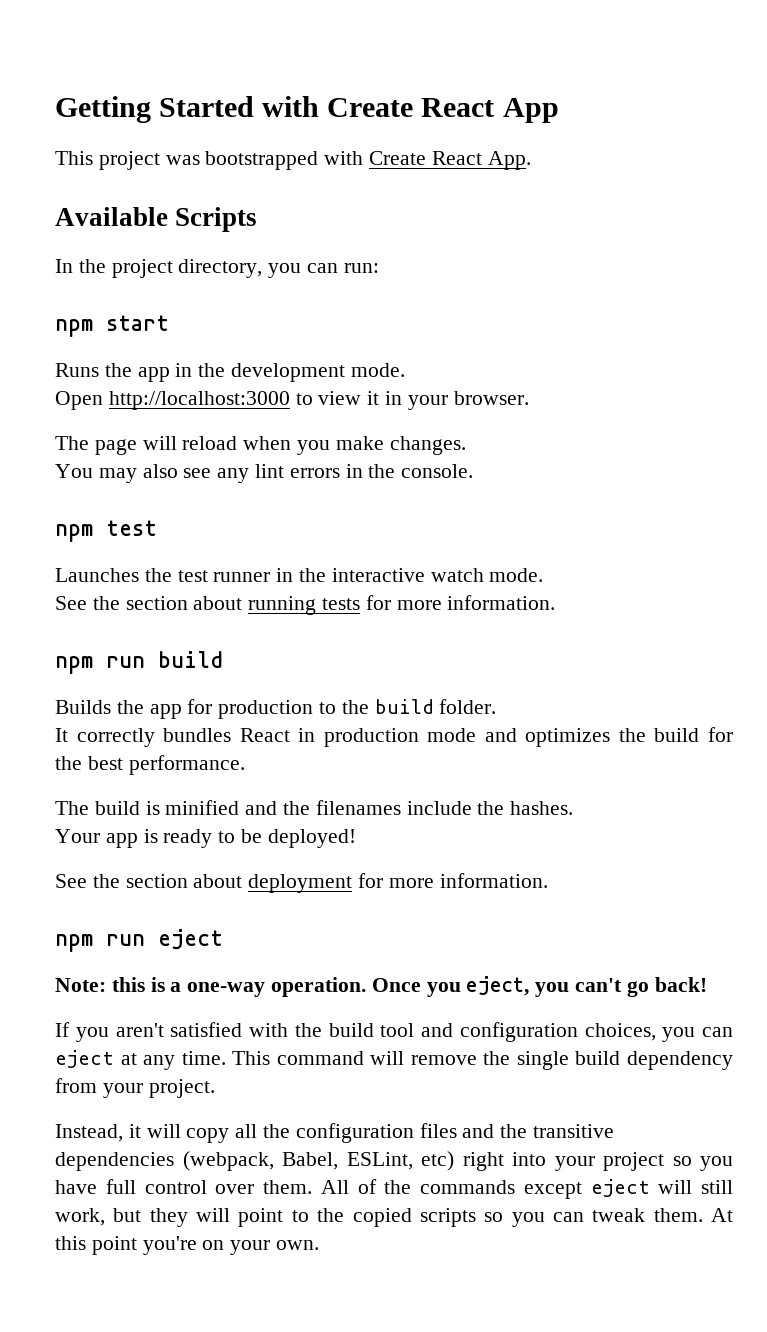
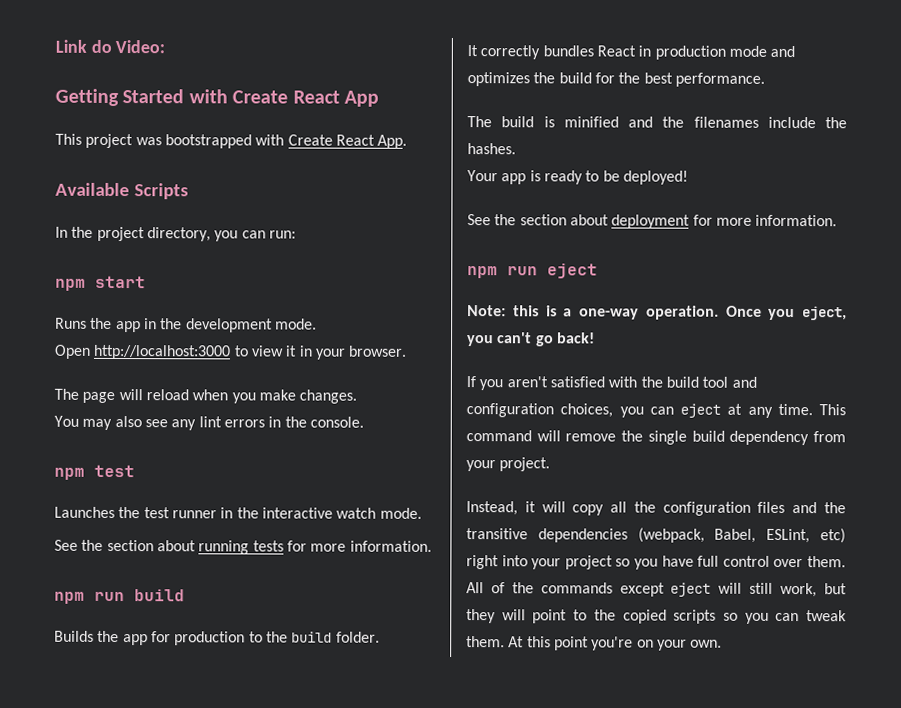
(55, 109) none -> [55,39,166,54] Link do Video: //

